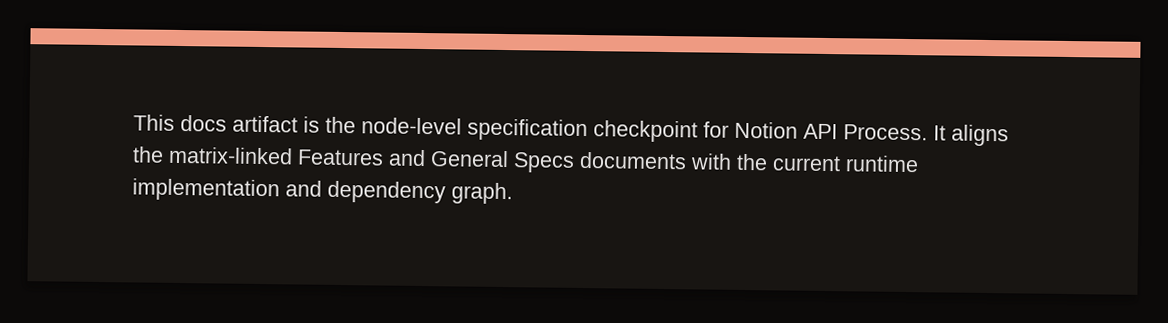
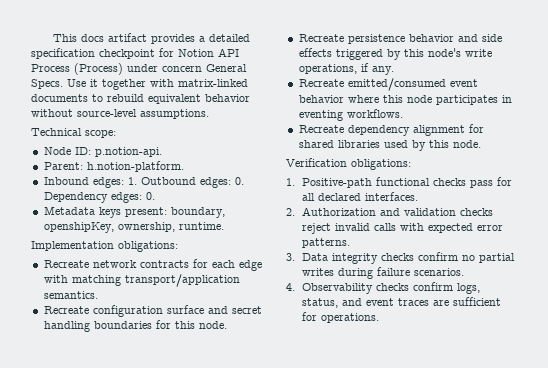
[303,116,462,135] is the node-level -> [151,34,251,44] provides a detailed
[843,124,1009,147] [132,146,919,173] [132,178,513,205] Process. It aligns the matrix-linked Features and General Specs documents with the current runtime implementation and dependency graph. -> [31,63,247,75] [31,79,248,90] [31,94,250,104] [31,109,209,119] [31,128,116,138] [43,147,162,157] [43,161,184,172] [43,177,244,188] [43,192,155,203] [43,206,225,218] [43,222,224,233] [31,241,178,252] [43,259,262,271] [43,274,240,287] [43,291,98,299] [43,305,262,317] [43,320,227,332] [298,34,502,44] [298,48,492,60] [298,63,394,75] [298,78,478,91] [298,95,512,105] [298,109,403,121] [298,124,484,136] [298,140,481,151] [286,158,411,170] [286,177,513,188] [302,192,419,201] [286,207,494,216] [302,223,504,234] [302,238,351,248] [286,252,516,264] [302,267,465,279] [286,282,481,294] [302,297,502,308] [302,312,380,323] Process (Process) under concern General Specs. Use it together with matrix-linked documents to rebuild equivalent behavior without source-level assumptions. // Technical scope: // Node ID: p.notion-api. // Parent: h.notion-platform. // Inbound edges: 1. Outbound edges: 0. Dependency edges: 0. // Metadata keys present: boundary, openshipKey, ownership, runtime. // Implementation obligations: // Recreate network contracts for each edge with matching transport/application semantics. // Recreate configuration surface and secret handling boundaries for this node. // Recreate persistence behavior and side effects triggered by this node's write operations, if any. // Recreate emitted/consumed event behavior where this node participates in eventing workflows. // Recreate dependency alignment for shared libraries used by this node. // Verification obligations: // 1. Positive-path functional checks pass for all declared interfaces. // 2. Authorization and validation checks reject invalid calls with expected error patterns. // 3. Data integrity checks confirm no partial writes during failure scenarios. // 4. Observability checks confirm logs, status, and event traces are sufficient for operations.

